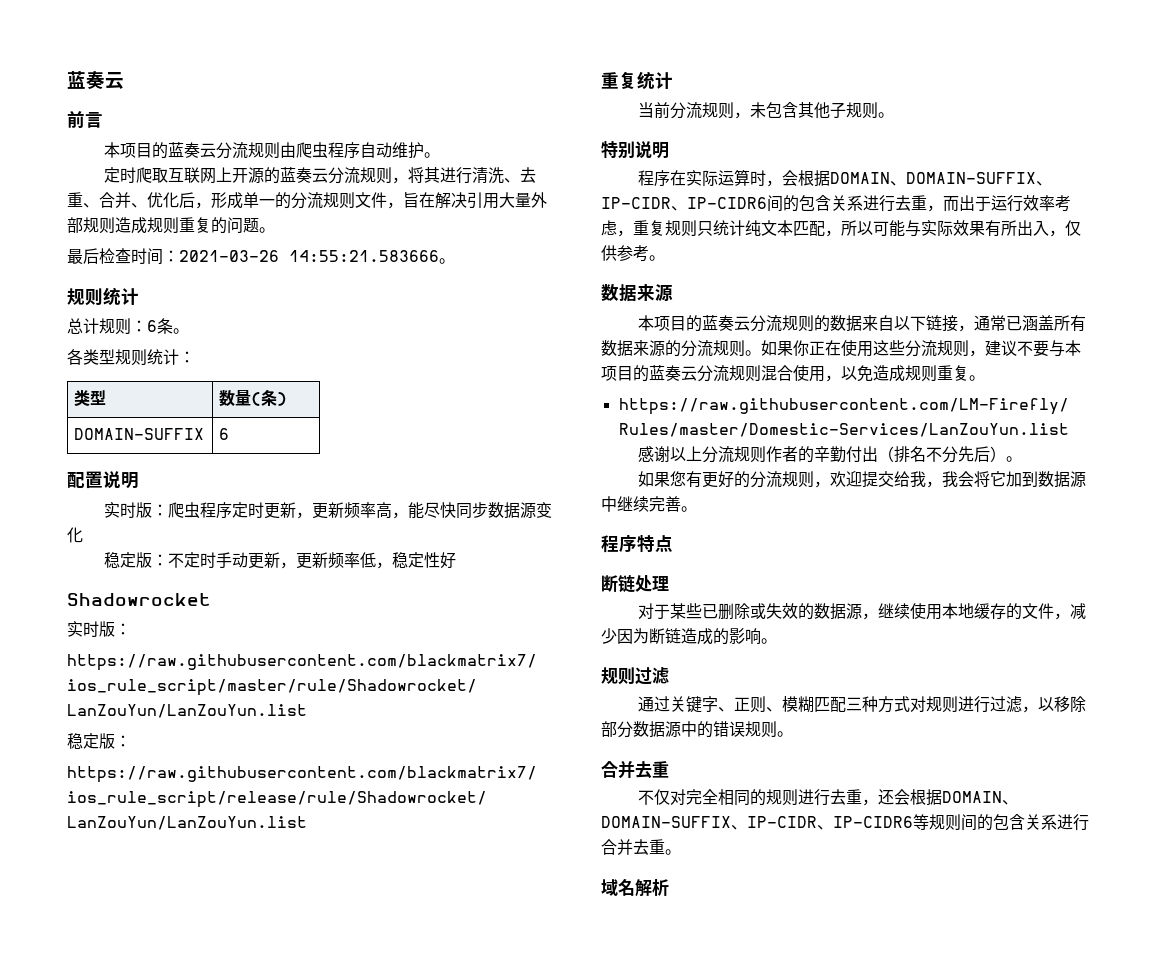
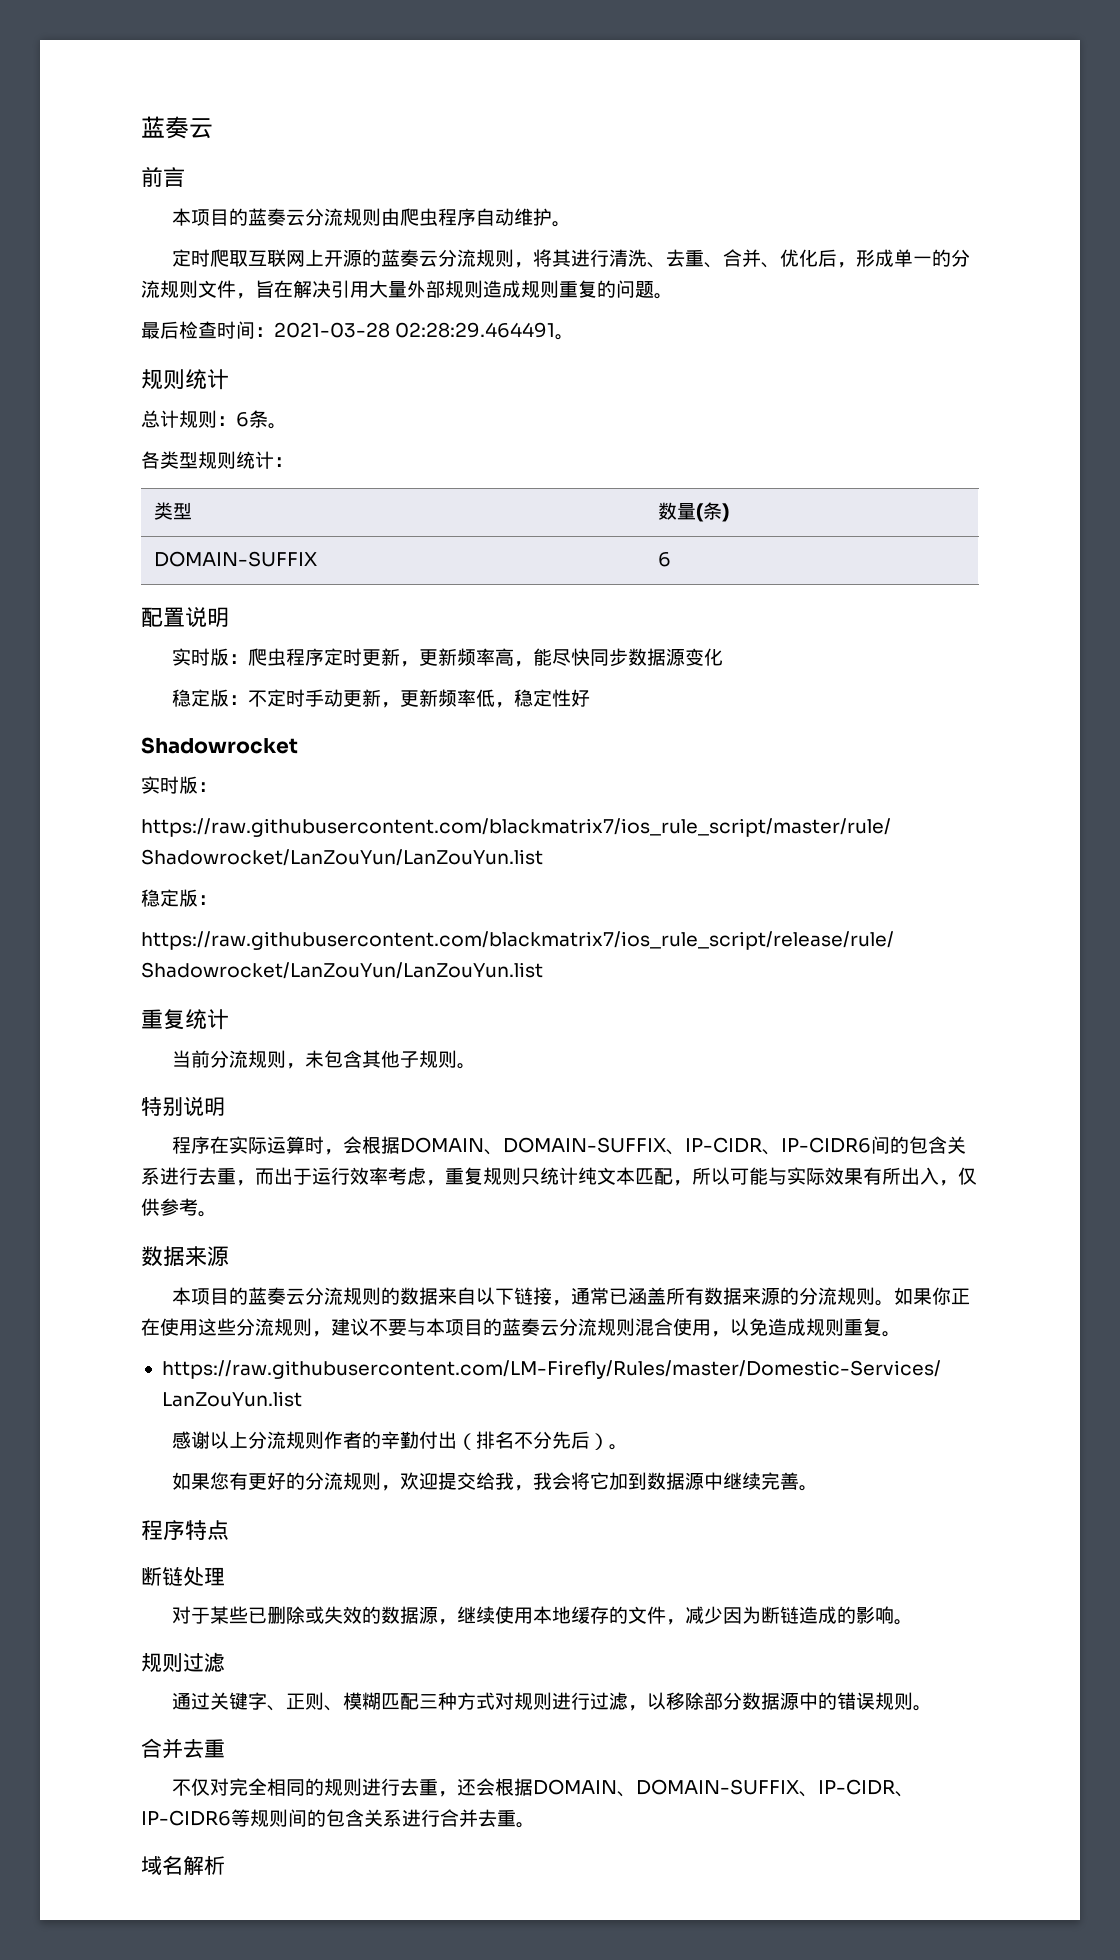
[179,250,439,262] 2021-03-26 14:55:21.583666 -> [274,322,556,338] 2021-03-28 02:28:29.464491

